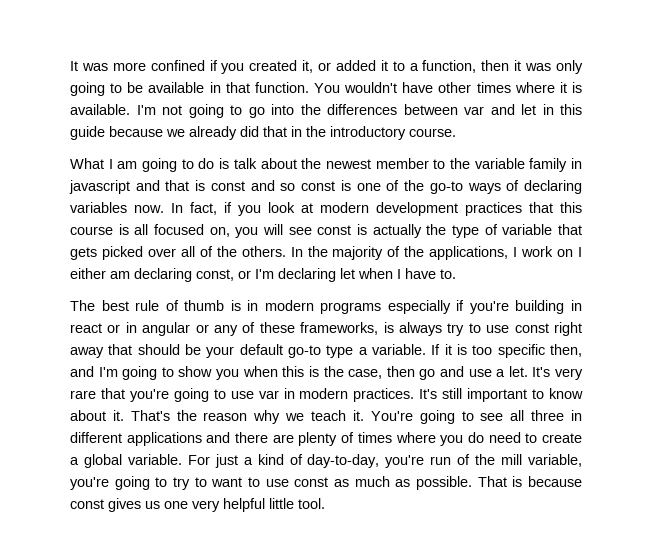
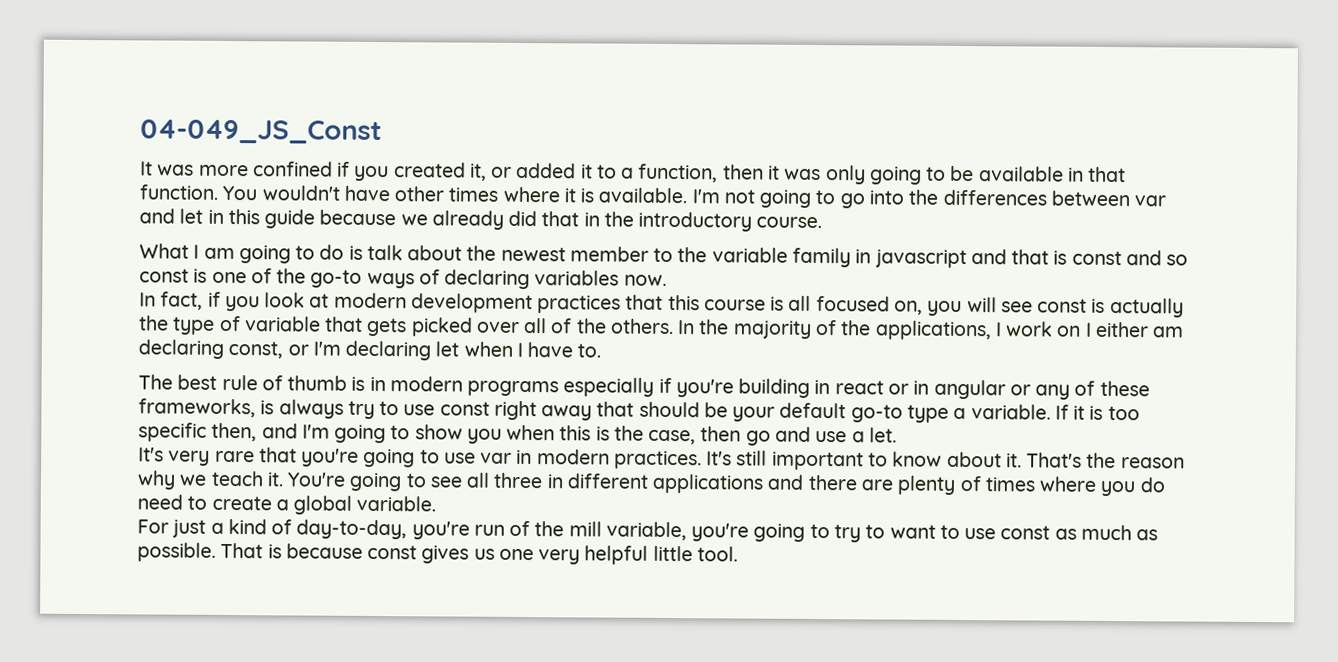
(70, 66) none -> [140,119,382,145] 04-049_JS_Const //
(164, 209) none -> (667, 280) //
(528, 371) none -> (897, 435) //
(182, 459) none -> (437, 503) //

